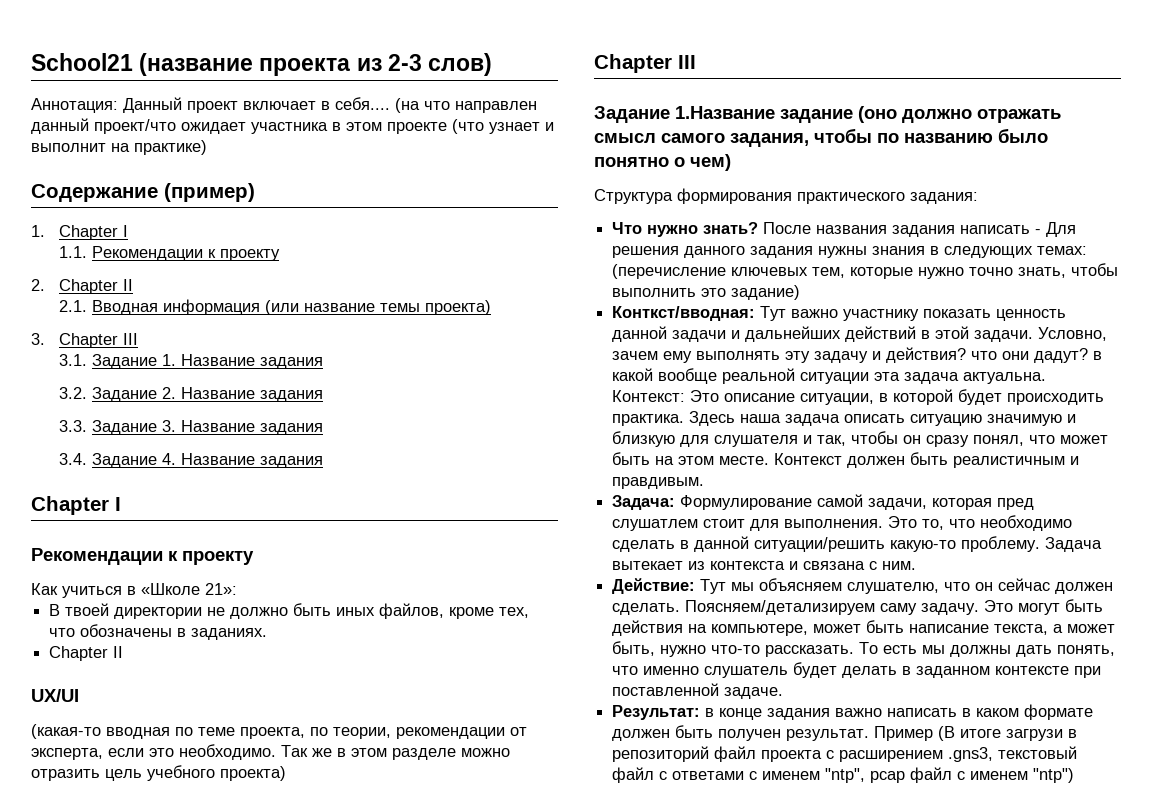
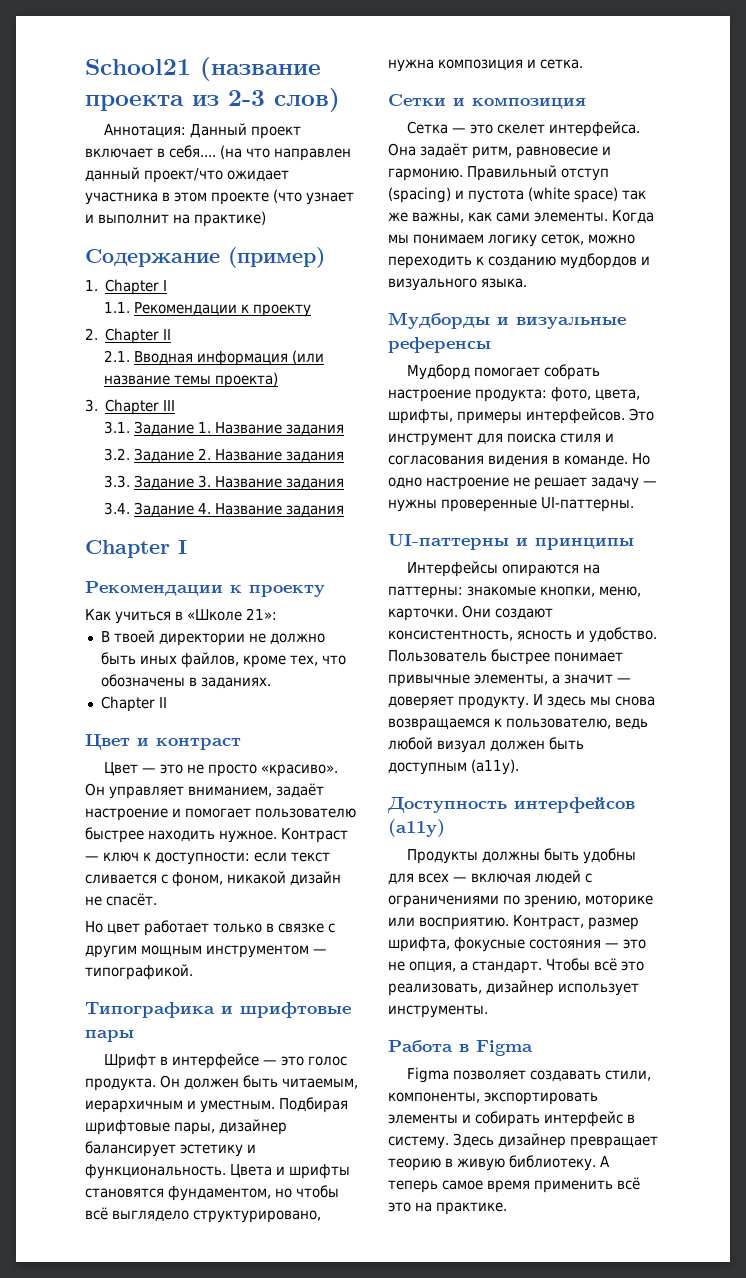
[31,689,79,702] [31,724,527,739] [31,744,510,760] [31,765,286,781] [594,54,696,73] [594,106,1061,123] [594,128,1048,147] [594,154,731,171] [594,188,978,204] [612,222,1077,237] [612,246,1088,258] [612,263,1119,279] [612,285,801,300] [612,306,1067,321] [612,326,1108,342] [612,347,1103,363] [612,368,1047,384] [612,389,1105,405] [612,411,1077,426] [612,431,1109,447] [612,452,1080,468] [612,477,705,489] [612,494,1035,510] [612,515,1073,531] [612,536,1103,552] [612,561,917,570] [612,578,1114,594] [612,599,1104,615] [612,620,1116,636] [612,641,1116,657] [612,662,1102,678] [612,683,784,699] [612,704,1094,720] [612,725,1078,741] [612,746,1078,762] [612,767,1075,783] UX/UI // (какая-то вводная по теме проекта, по теории, рекомендации от эксперта, если это необходимо. Так же в этом разделе можно отразить цель учебного проекта) // Chapter III // Задание 1.Название задание (оно должно отражать смысл самого задания, чтобы по названию было понятно о чем) // Структура формирования практического задания: // Что нужно знать? После названия задания написать - Для решения данного задания нужны знания в следующих темах: (перечисление ключевых тем, которые нужно точно знать, чтобы выполнить это задание) // Конткст/вводная: Тут важно участнику показать ценность данной задачи и дальнейших действий в этой задачи. Условно, зачем ему выполнять эту задачу и действия? что они дадут? в какой вообще реальной ситуации эта задача актуальна. Контекст: Это описание ситуации, в которой будет происходить практика. Здесь наша задача описать ситуацию значимую и близкую для слушателя и так, чтобы он сразу понял, что может быть на этом месте. Контекст должен быть реалистичным и правдивым. // Задача: Формулирование самой задачи, которая пред слушатлем стоит для выполнения. Это то, что необходимо сделать в данной ситуации/решить какую-то проблему. Задача вытекает из контекста и связана с ним. // Действие: Тут мы объясняем слушателю, что он сейчас должен сделать. Поясняем/детализируем саму задачу. Это могут быть действия на компьютере, может быть написание текста, а может быть, нужно что-то рассказать. То есть мы должны дать понять, что именно слушатель будет делать в заданном контексте при поставленной задаче. // Результат: в конце задания важно написать в каком формате должен быть получен результат. Пример (В итоге загрузи в репозиторий файл проекта с расширением .gns3, текстовый файл с ответами с именем "ntp", pcap файл с именем "ntp") -> [85,734,241,750] [104,762,339,777] [85,783,324,799] [85,808,356,821] [85,827,348,843] [85,852,330,865] [85,871,341,887] [85,893,157,906] [85,920,335,936] [85,945,327,958] [85,964,193,980] [85,1002,351,1018] [85,1030,134,1042] [104,1053,348,1069] [85,1075,358,1091] [85,1097,348,1113] [85,1119,287,1135] [85,1141,256,1157] [85,1164,350,1179] [85,1185,339,1201] [85,1207,321,1223] [388,59,583,72] [388,94,586,109] [407,121,641,137] [388,143,611,159] [388,165,609,181] [388,187,646,203] [388,210,654,224] [388,234,635,247] [388,253,650,269] [388,278,527,291] [388,312,626,329] [388,337,491,353] [407,364,601,380] [388,387,640,402] [388,408,654,424] [388,433,614,446] [388,453,650,467] [388,477,657,490] [388,497,634,512] [388,534,634,550] [407,561,601,577] [388,586,641,599] [388,605,553,621] [388,627,657,643] [388,649,623,665] [388,674,631,687] [388,694,655,709] [388,718,648,731] [388,737,584,753] [388,759,519,775] [387,797,635,813] [388,819,445,837] [407,848,637,864] [388,870,592,885] [388,895,653,908] [388,915,639,930] [388,937,646,952] [388,958,644,974] [388,980,639,996] [388,1005,488,1018] [388,1040,533,1056] [407,1067,652,1083] [388,1092,598,1105] [388,1111,635,1127] [388,1133,658,1149] [388,1155,610,1171] [388,1177,640,1193] [388,1202,507,1215] Цвет и контраст // Цвет — это не просто «красиво». Он управляет вниманием, задаёт настроение и помогает пользователю быстрее находить нужное. Контраст — ключ к доступности: если текст сливается с фоном, никакой дизайн не спасёт. // Но цвет работает только в связке с другим мощным инструментом — типографикой. // Типографика и шрифтовые пары // Шрифт в интерфейсе — это голос продукта. Он должен быть читаемым, иерархичным и уместным. Подбирая шрифтовые пары, дизайнер балансирует эстетику и функциональность. Цвета и шрифты становятся фундаментом, но чтобы всё выглядело структурировано, нужна композиция и сетка. // Сетки и композиция // Сетка — это скелет интерфейса. Она задаёт ритм, равновесие и гармонию. Правильный отступ (spacing) и пустота (white space) так же важны, как сами элементы. Когда мы понимаем логику сеток, можно переходить к созданию мудбордов и визуального языка. // Мудборды и визуальные референсы // Мудборд помогает собрать настроение продукта: фото, цвета, шрифты, примеры интерфейсов. Это инструмент для поиска стиля и согласования видения в команде. Но одно настроение не решает задачу — нужны проверенные UI-паттерны. // UI-паттерны и принципы // Интерфейсы опираются на паттерны: знакомые кнопки, меню, карточки. Они создают консистентность, ясность и удобство. Пользователь быстрее понимает привычные элементы, а значит — доверяет продукту. И здесь мы снова возвращаемся к пользователю, ведь любой визуал должен быть доступным (a11y). // Доступность интерфейсов (a11y) // Продукты должны быть удобны для всех — включая людей с ограничениями по зрению, моторике или восприятию. Контраст, размер шрифта, фокусные состояния — это не опция, а стандарт. Чтобы всё это реализовать, дизайнер использует инструменты. // Работа в Figma // Figma позволяет создавать стили, компоненты, экспортировать элементы и собирать интерфейс в систему. Здесь дизайнер превращает теорию в живую библиотеку. А теперь самое время применить всё это на практике.

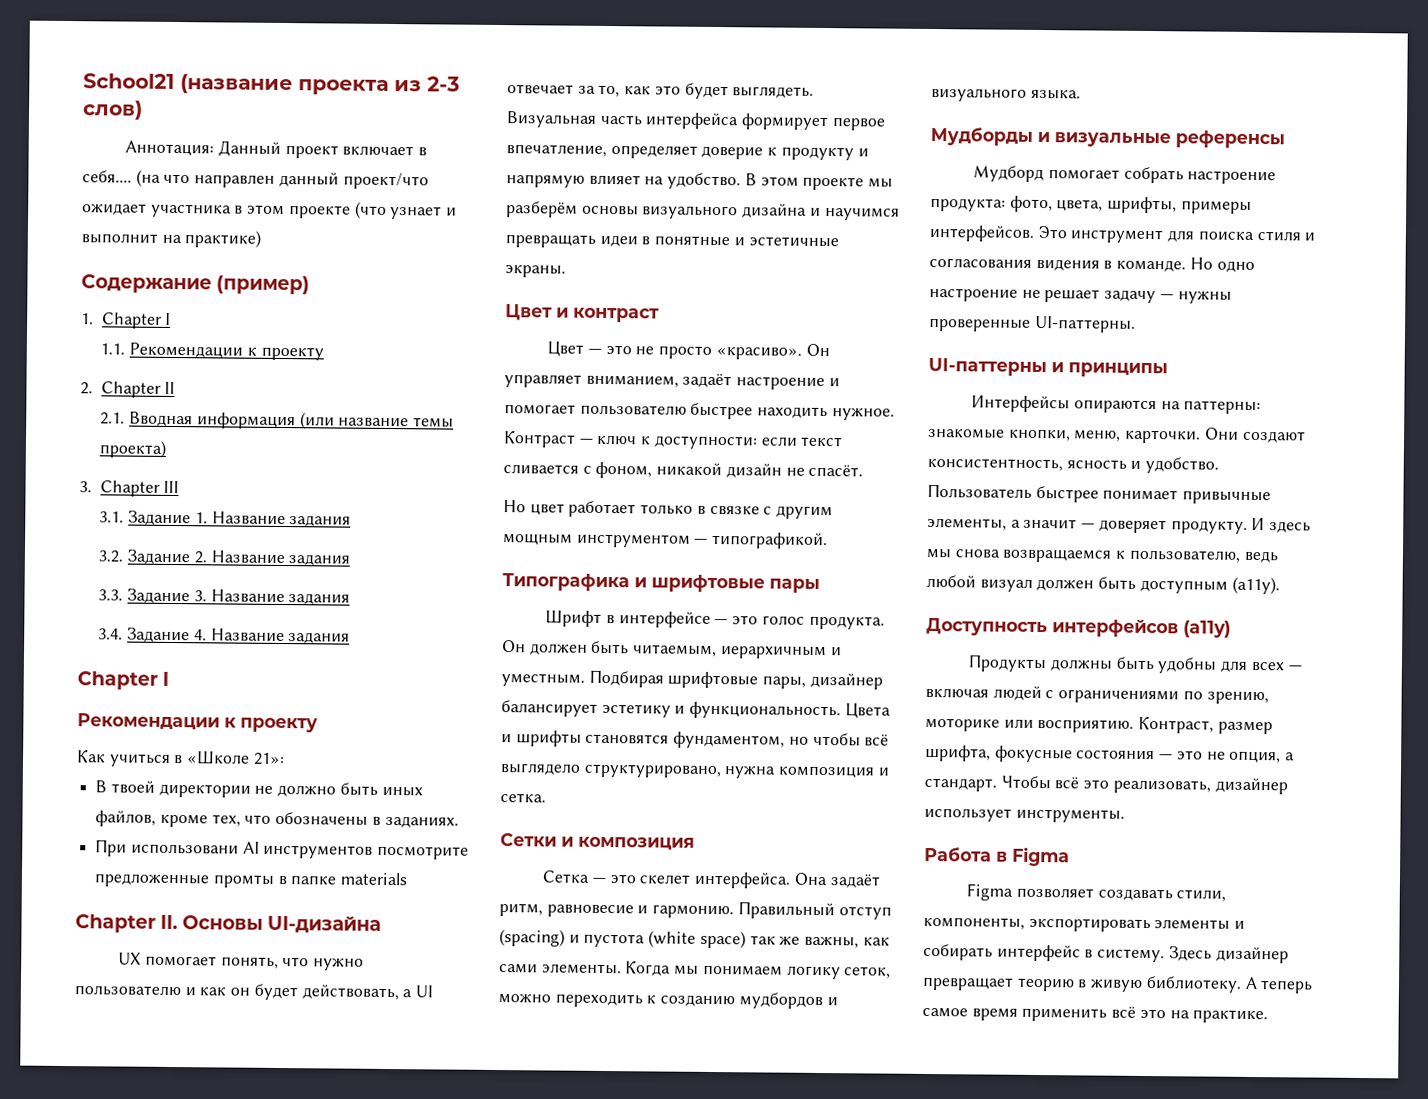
[100,696,167,712] Chapter II -> [95,839,470,860] [94,872,408,888] [75,914,382,934] [118,952,365,971] [74,983,434,1001] [507,82,815,100] [506,111,886,131] [506,144,869,161] [506,172,894,191] [506,201,900,221] [505,234,839,248] [505,265,566,278] При использовани AI инструментов посмотрите предложенные промты в папке materials // Chapter II. Основы UI-дизайна // UX помогает понять, что нужно пользователю и как он будет действовать, а UI отвечает за то, как это будет выглядеть. Визуальная часть интерфейса формирует первое впечатление, определяет доверие к продукту и напрямую влияет на удобство. В этом проекте мы разберём основы визуального дизайна и научимся превращать идеи в понятные и эстетичные экраны.

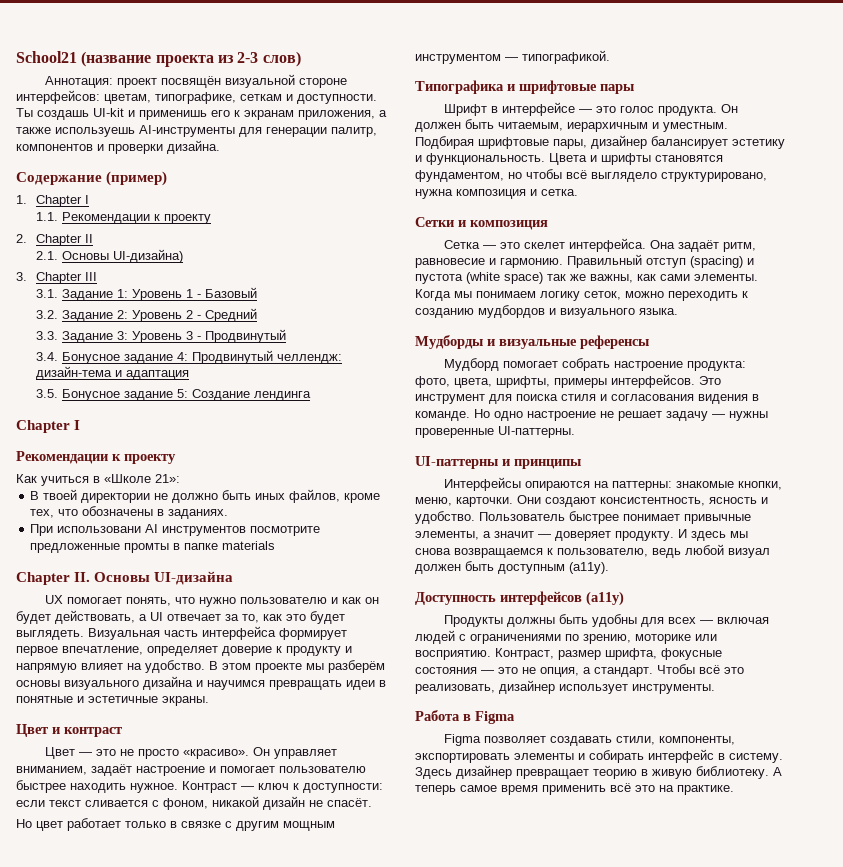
[217,140,428,159] [82,169,429,190] [82,201,458,220] [81,230,262,248] Данный проект включает в себя.... (на что направлен данный проект/что ожидает участника в этом проекте (что узнает и выполнит на практике) -> [117,74,348,88] [16,90,377,104] [16,108,387,120] [16,125,377,137] [16,140,220,154] проект посвящён визуальной стороне интерфейсов: цветам, типографике, сеткам и доступности. Ты создашь UI-kit и применишь его к экранам приложения, а также используешь AI-инструменты для генерации палитр, компонентов и проверки дизайна.
[129,411,454,430] [99,440,167,458] Вводная информация (или название темы проекта) -> [61,249,183,263] Основы UI-дизайна)
[194,511,352,528] [98,549,351,567] [98,588,351,606] [98,627,351,645] 1. Название задания // 3.2. Задание 2. Название задания // 3.3. Задание 3. Название задания // 3.4. Задание 4. Название задания -> [116,287,257,301] [35,308,257,322] [35,329,286,343] [35,350,342,364] [35,366,189,380] [35,389,311,401] 1: Уровень 1 - Базовый // 3.2. Задание 2: Уровень 2 - Средний // 3.3. Задание 3: Уровень 3 - Продвинутый // 3.4. Бонусное задание 4: Продвинутый челлендж: дизайн-тема и адаптация // 3.5. Бонусное задание 5: Создание лендинга

